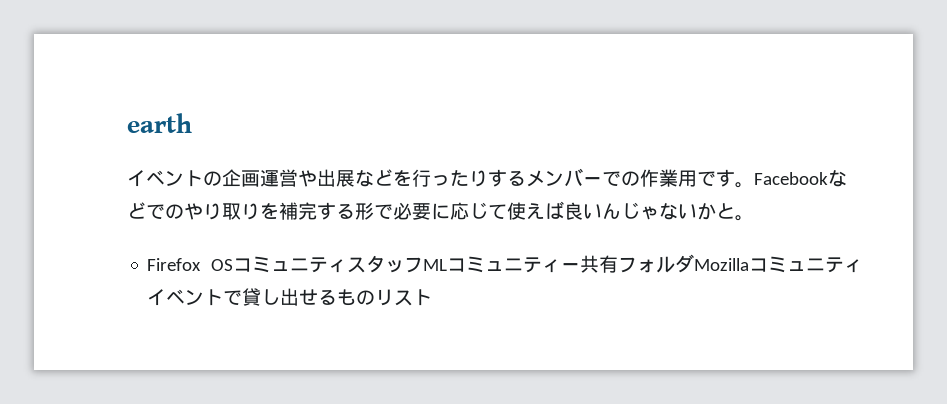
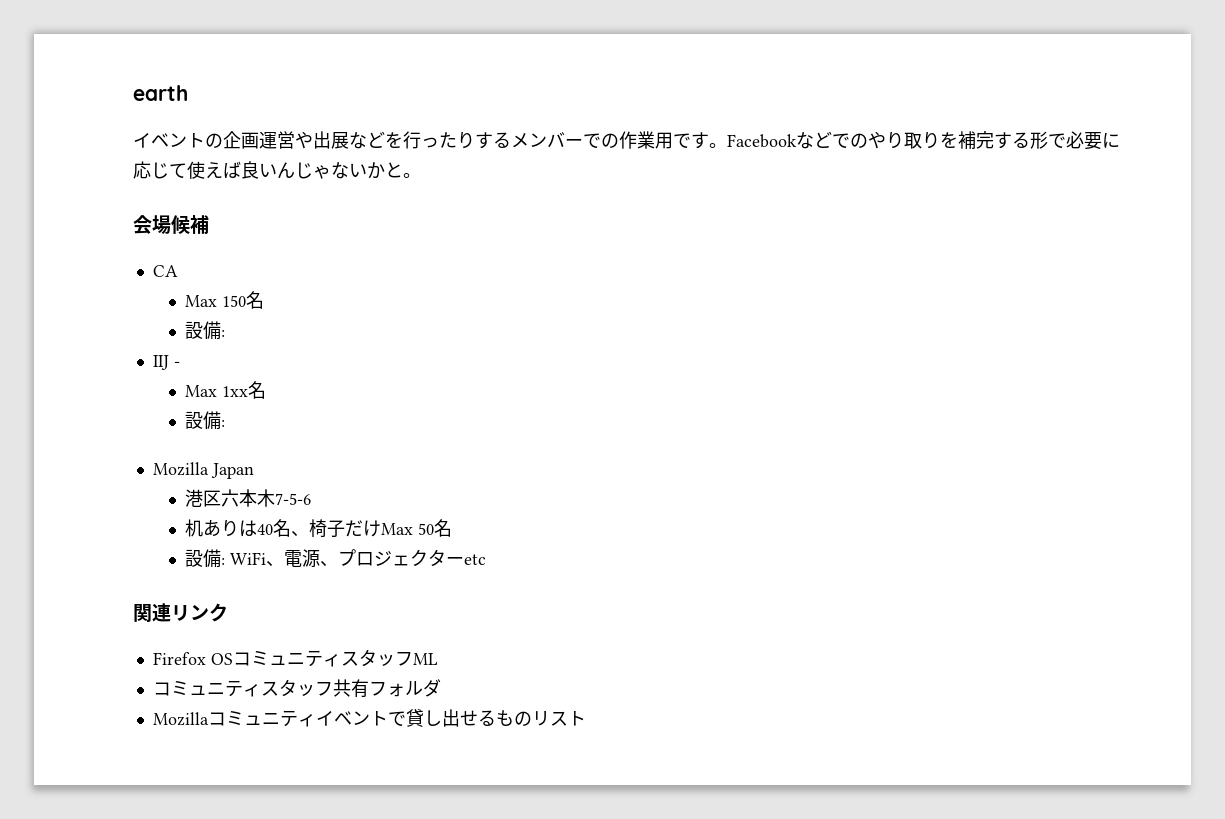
(754, 218) none -> [133,215,209,234] [152,265,178,277] [185,291,265,309] [185,321,226,340] [152,355,180,370] [185,381,267,399] [185,411,226,430] [152,462,254,479] [185,489,312,507] [185,519,453,538] [185,549,487,568] [133,603,228,622] // 会場候補 // CA // Max 150名 // 設備: // IIJ - // Max 1xx名 // 設備: // Mozilla Japan // 港区六本木7-5-6 // 机ありは40名、椅子だけMax 50名 // 設備: WiFi、電源、プロジェクターetc // 関連リンク
[447,256,580,273] コミュニティー -> [152,679,333,697] // コミュニティスタッフ
(694, 263) none -> (441, 688) //

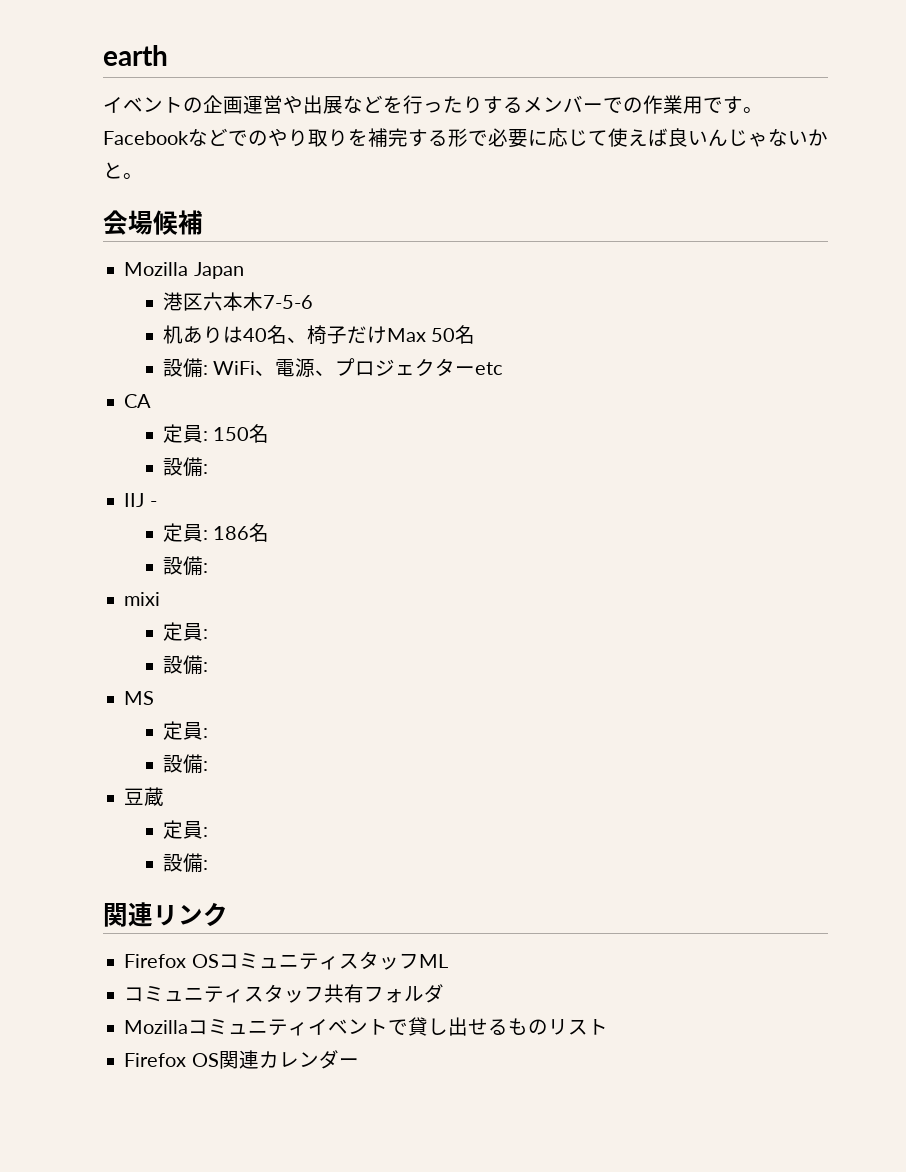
[152,265,178,277] [185,291,265,309] [185,321,226,340] [152,355,180,370] [185,381,267,399] [185,411,226,430] // CA // Max 150名 // 設備: // IIJ - // Max 1xx名 // 設備: -> (203, 222) none
(487, 559) none -> [124,394,152,408] [163,424,270,443] [163,457,209,477] [124,493,157,507] [163,523,270,542] [163,556,209,576] [124,592,161,606] [163,622,209,641] [163,655,209,675] [124,691,155,705] [163,721,209,740] [163,754,209,774] [124,787,165,806] [163,820,209,839] [163,853,209,873] // CA // 定員: 150名 // 設備: // IIJ - // 定員: 186名 // 設備: // mixi // 定員: // 設備: // MS // 定員: // 設備: // 豆蔵 // 定員: // 設備:
(586, 718) none -> [124,1050,359,1069] // Firefox OS関連カレンダー

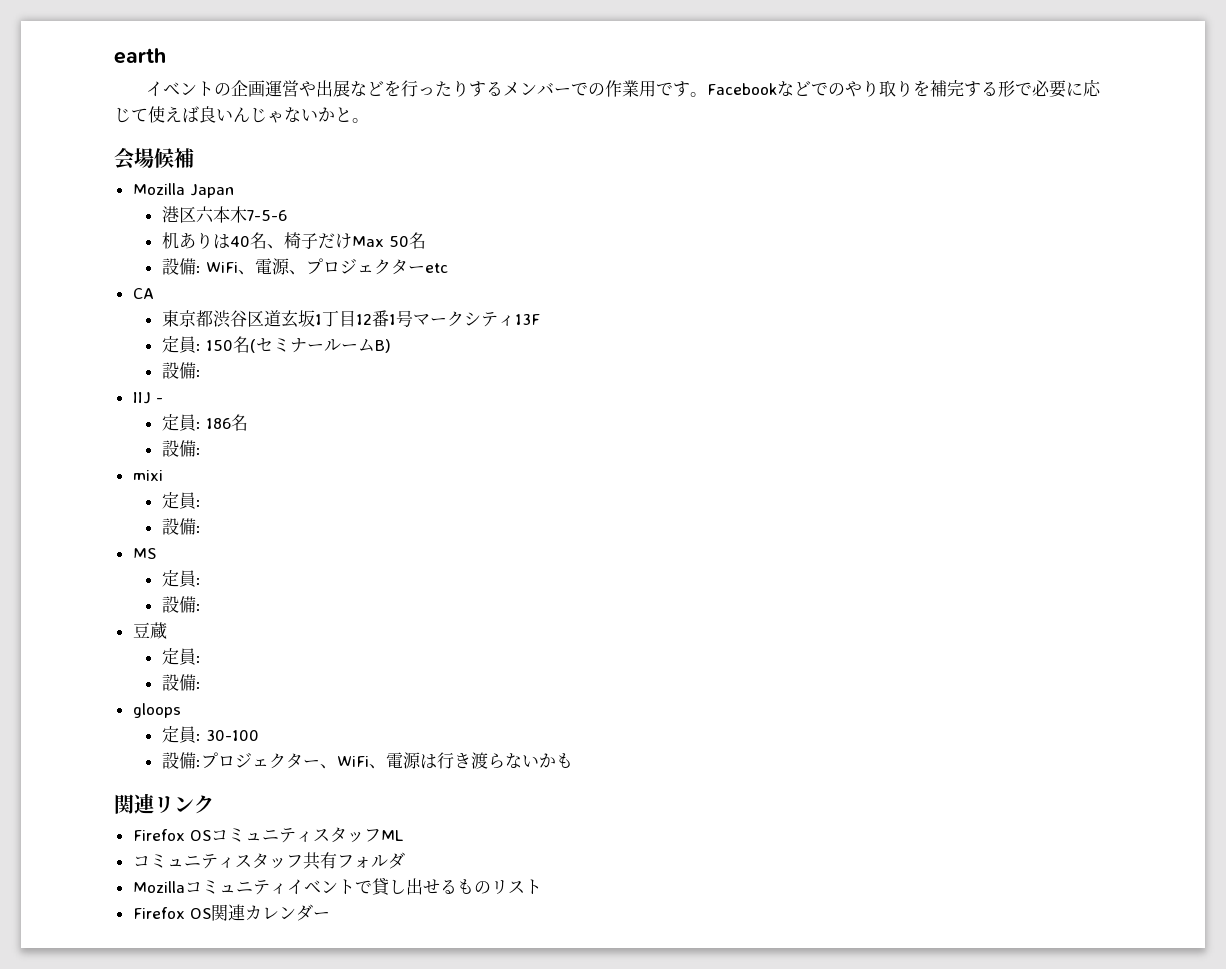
[163,424,270,443] 定員: 150名 -> [161,310,540,328] [161,336,391,353] 東京都渋谷区道玄坂1丁目12番1号マークシティ13F // 定員: 150名(セミナールームB)
(209, 865) none -> [132,703,181,718] [161,726,259,743] [161,752,573,769] // gloops // 定員: 30-100 // 設備:プロジェクター、WiFi、電源は行き渡らないかも

